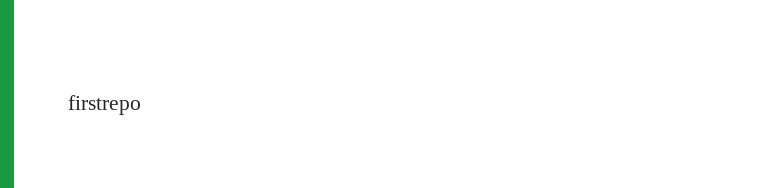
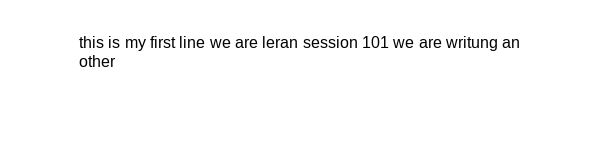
[68,95,141,115] firstrepo -> [79,36,521,51] [79,55,116,67] this is my first line we are leran session 101 we are writung an other

